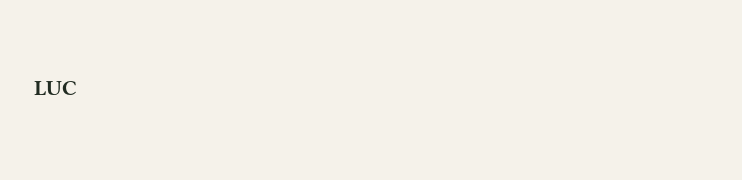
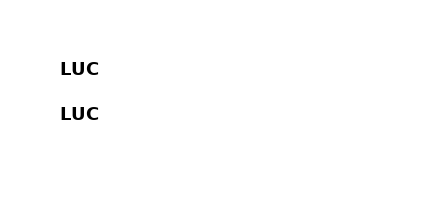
[34,81,77,96] LUC -> [60,62,99,75] [60,107,99,120] LUC // LUC

